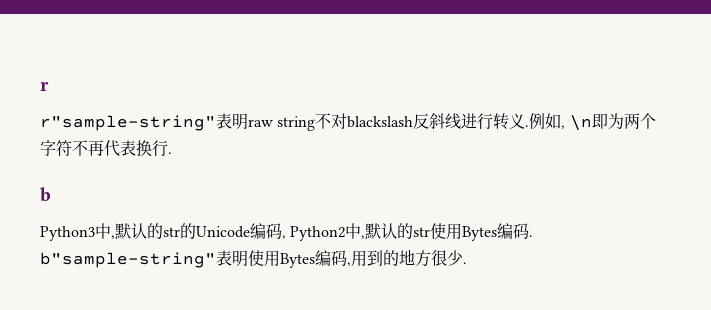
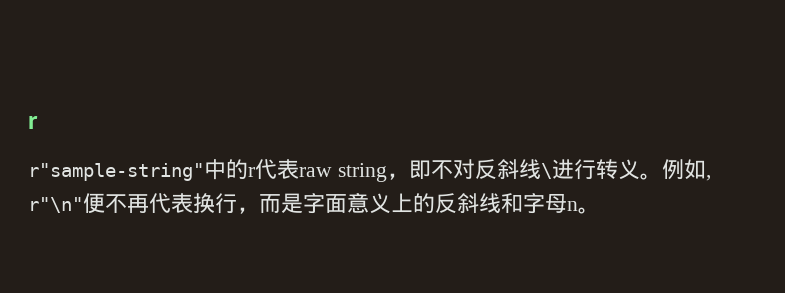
[216,113,462,131] 表明raw string不对blackslash反斜线 -> [204,159,552,182] 中的r代表raw string，即不对反斜线\
[525,125,530,127] . -> [639,173,662,180] 。
[569,113,656,131] [40,140,172,157] [40,187,51,202] [40,223,534,241] [40,249,467,268] \n即为两个字符不再代表换行. // b // Python3中,默认的str的Unicode编码, Python2中,默认的str使用Bytes编码. b"sample-string"表明使用Bytes编码,用到的地方很少. -> [28,192,600,214] r"\n"便不再代表换行，而是字面意义上的反斜线和字母n。

